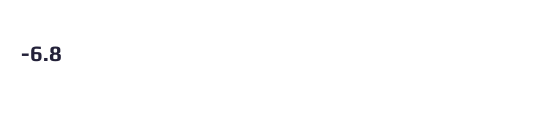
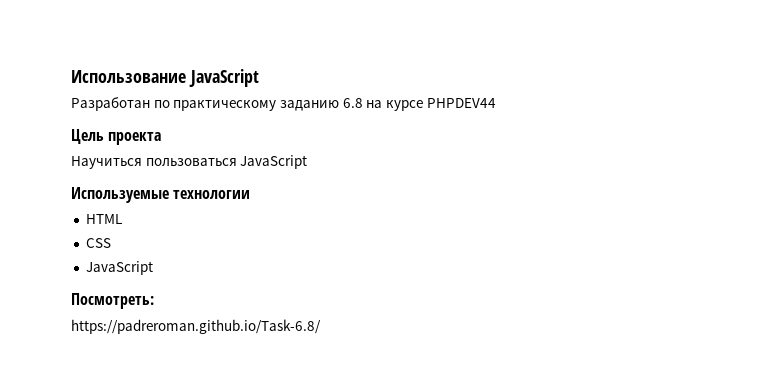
[21,46,62,62] -6.8 -> [71,69,259,87] [71,97,496,111] [71,129,162,145] [71,155,308,169] [71,187,251,203] [85,214,122,224] [85,238,111,248] [85,261,153,275] [71,293,154,309] [71,319,321,334] Использование JavaScript // Разработан по практическому заданию 6.8 на курсе PHPDEV44 // Цель проекта // Научиться пользоваться JavaScript // Используемые технологии // HTML // CSS // JavaScript // Посмотреть: // https://padreroman.github.io/Task-6.8/

